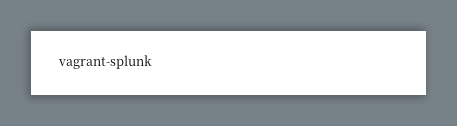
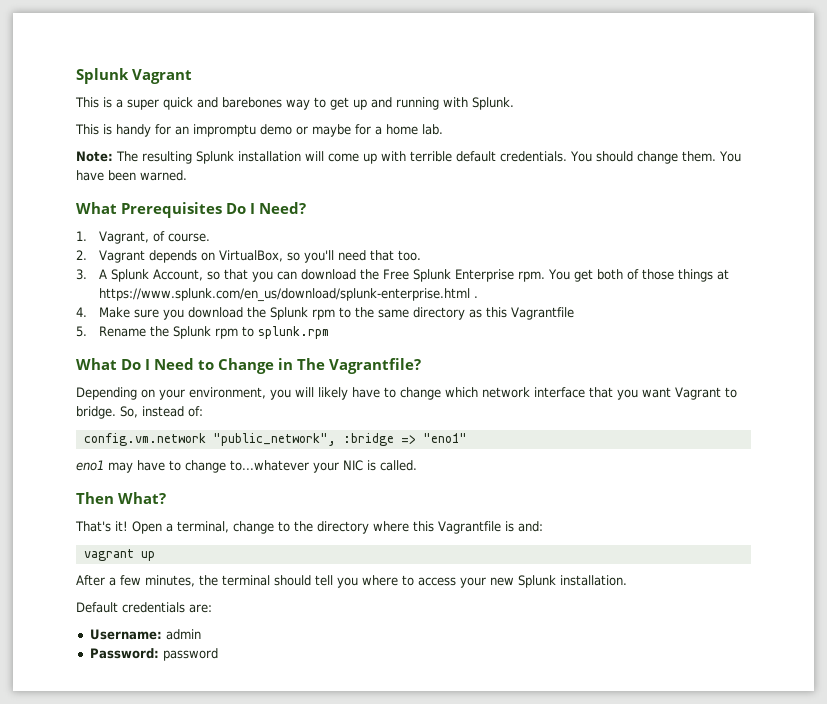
[58,55,152,69] vagrant-splunk -> [76,68,193,84] [75,97,514,110] [75,124,443,137] [76,151,741,164] [76,170,187,181] [76,202,307,218] [76,231,210,244] [76,250,421,263] [76,269,729,282] [98,288,478,302] [76,307,574,320] [76,326,329,339] [76,358,422,374] [76,387,737,400] [76,406,203,419] [83,433,467,446] [76,460,417,473] [76,492,167,504] [75,521,543,534] [83,549,155,561] [76,575,627,588] [76,602,212,613] [89,629,201,640] [89,648,218,661] Splunk Vagrant // This is a super quick and barebones way to get up and running with Splunk. // This is handy for an impromptu demo or maybe for a home lab. // Note: The resulting Splunk installation will come up with terrible default credentials. You should change them. You have been warned. // What Prerequisites Do I Need? // 1. Vagrant, of course. // 2. Vagrant depends on VirtualBox, so you'll need that too. // 3. A Splunk Account, so that you can download the Free Splunk Enterprise rpm. You get both of those things at https://www.splunk.com/en_us/download/splunk-enterprise.html . // 4. Make sure you download the Splunk rpm to the same directory as this Vagrantfile // 5. Rename the Splunk rpm to splunk.rpm // What Do I Need to Change in The Vagrantfile? // Depending on your environment, you will likely have to change which network interface that you want Vagrant to bridge. So, instead of: // config.vm.network "public_network", :bridge => "eno1" // eno1 may have to change to...whatever your NIC is called. // Then What? // That's it! Open a terminal, change to the directory where this Vagrantfile is and: // vagrant up // After a few minutes, the terminal should tell you where to access your new Splunk installation. // Default credentials are: // Username: admin // Password: password

